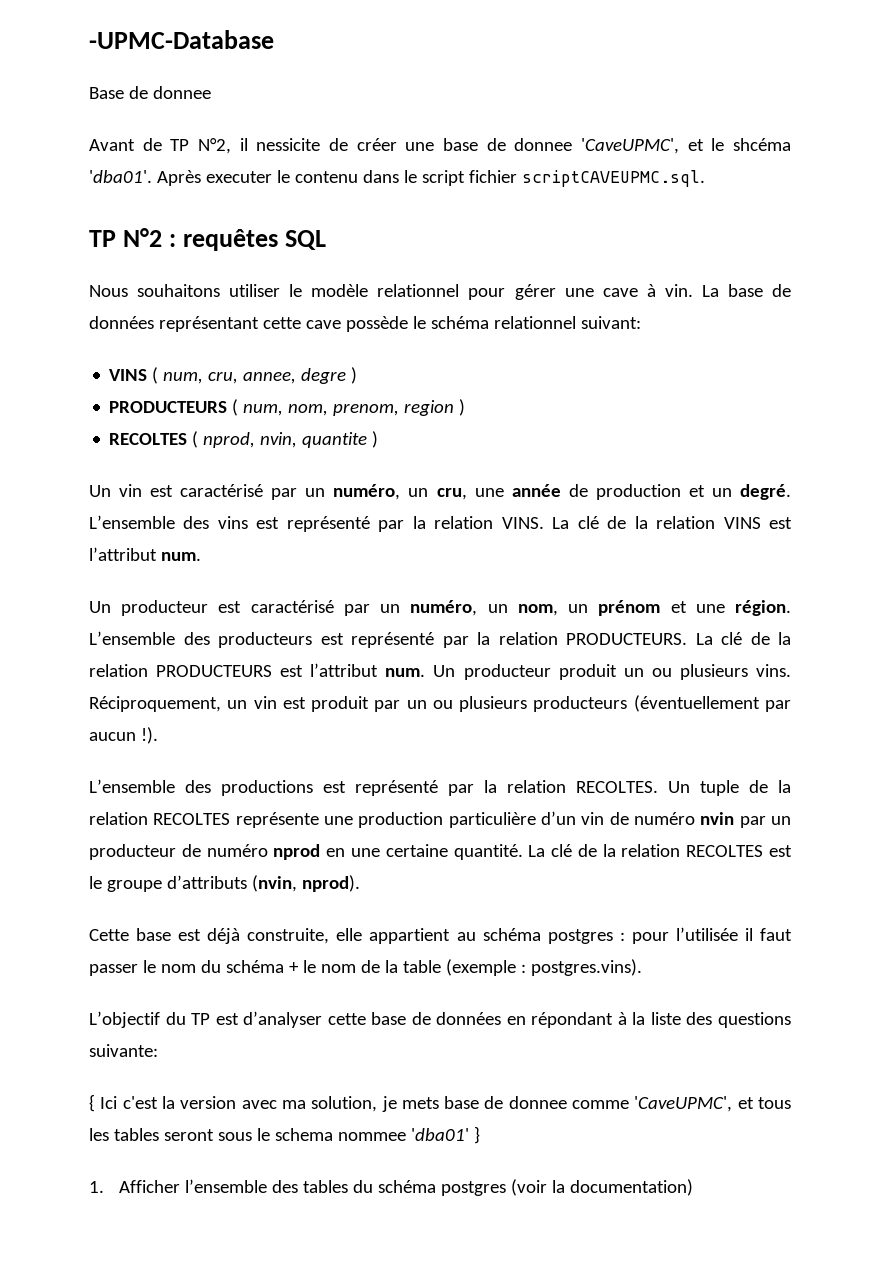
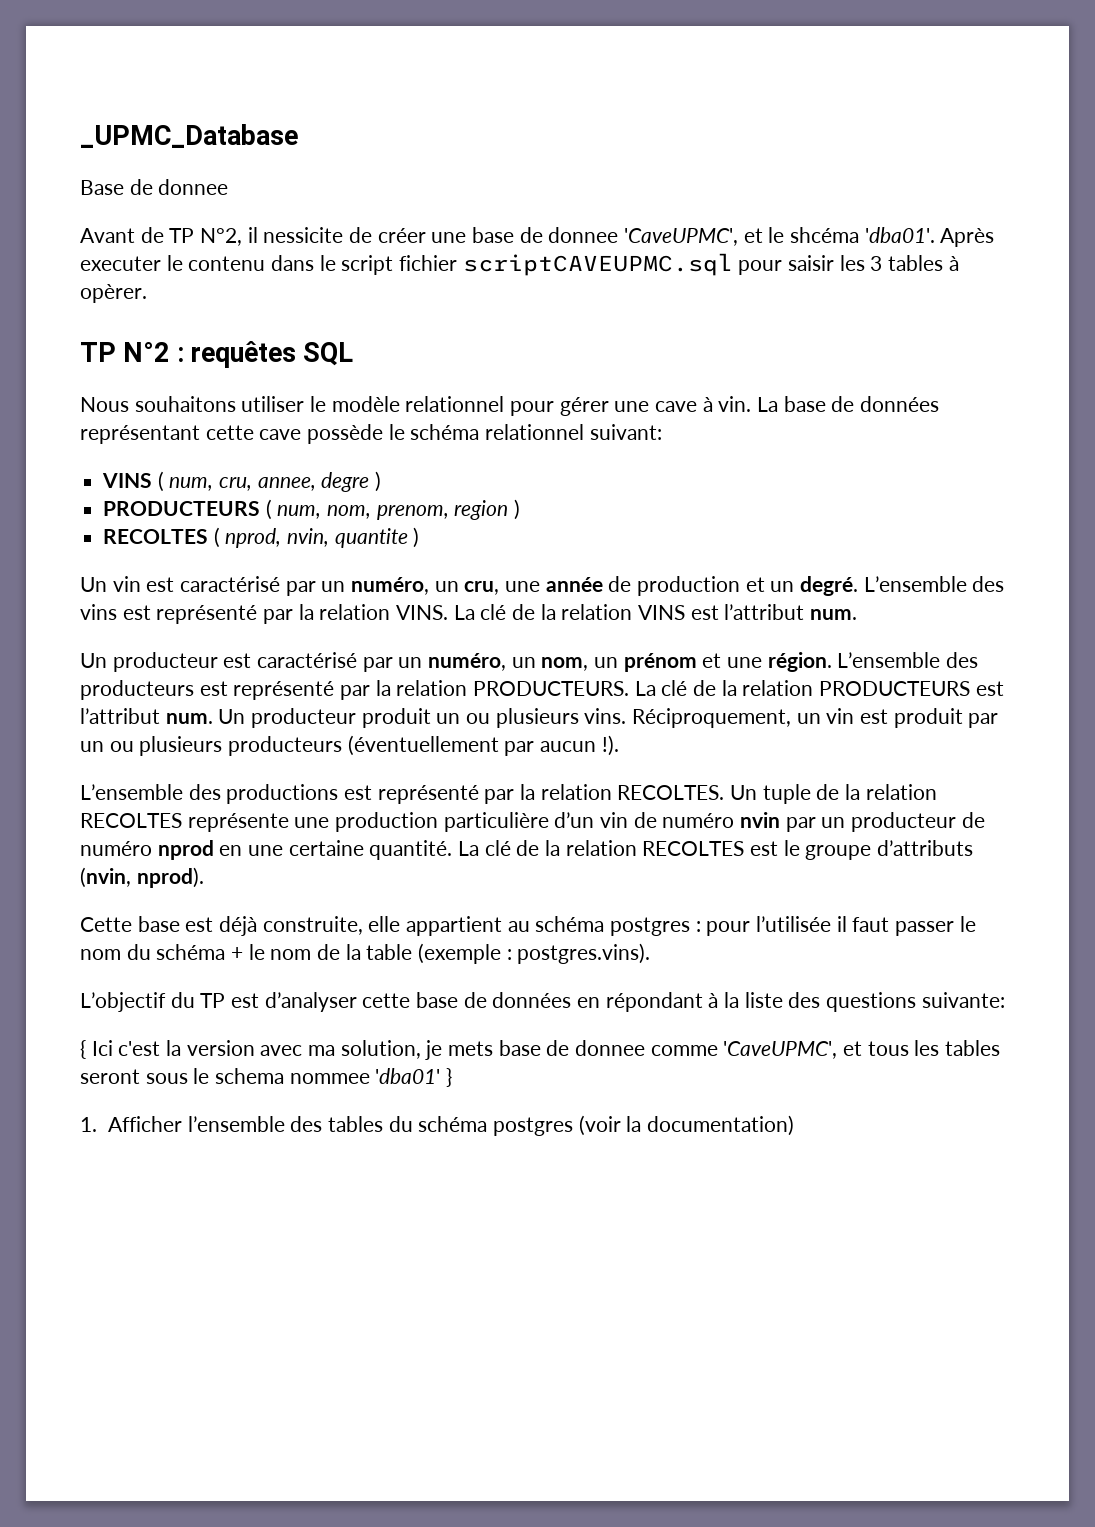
[89,30,274,49] -UPMC-Database -> [80,124,298,148] _UPMC_Database
[521,170,705,187] scriptCAVEUPMC.sql. -> [462,253,959,276] [80,284,147,303] scriptCAVEUPMC.sql pour saisir les 3 tables à opèrer.

